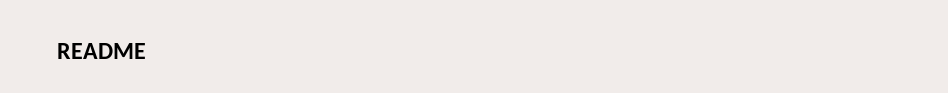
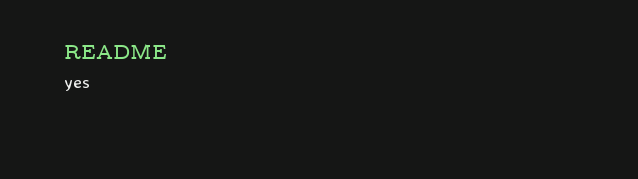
(146, 51) none -> [64,80,90,91] // yes

